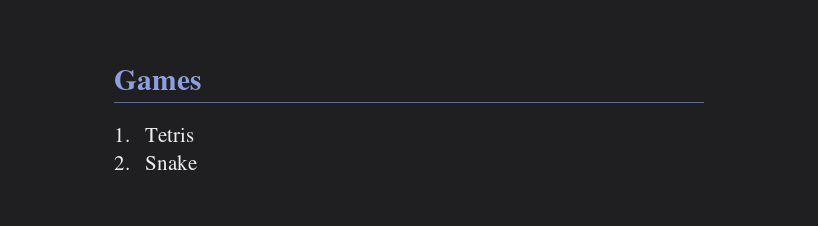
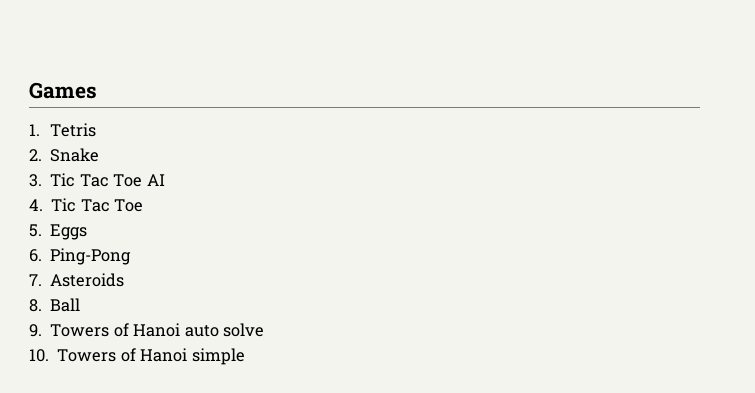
(198, 162) none -> [29,173,165,187] [29,198,144,212] [29,224,88,240] [29,248,132,265] [29,273,125,287] [29,298,81,312] [29,323,265,337] [29,348,245,365] // 3. Tic Tac Toe AI // 4. Tic Tac Toe // 5. Eggs // 6. Ping-Pong // 7. Asteroids // 8. Ball // 9. Towers of Hanoi auto solve // 10. Towers of Hanoi simple

